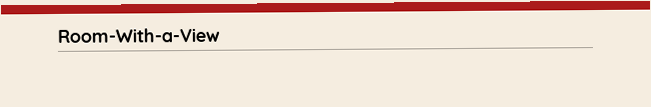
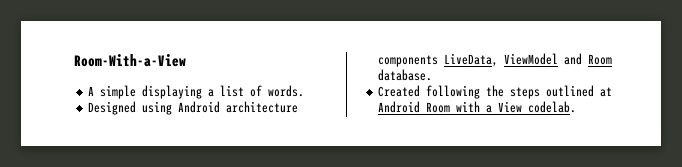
(220, 35) none -> [88,85,305,99] [88,101,299,115] [378,53,613,67] [378,69,433,81] [378,85,613,99] [378,101,577,113] // A simple displaying a list of words. // Designed using Android architecture components LiveData, ViewModel and Room database. // Created following the steps outlined at Android Room with a View codelab.

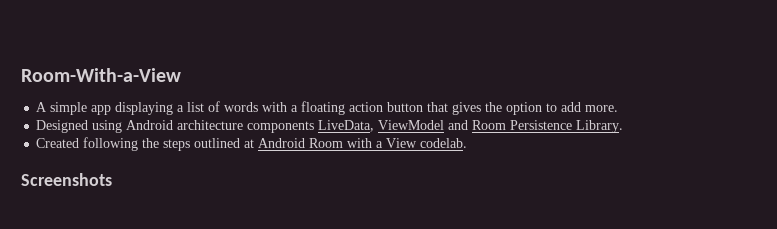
(137, 92) none -> [91,105,112,115] app
[268,85,305,97] words. -> [224,101,619,115] words with a floating action button that gives the option to add more.
[378,69,433,81] database. -> [510,120,624,133] Persistence Library.
(577, 107) none -> [21,173,112,186] // Screenshots

